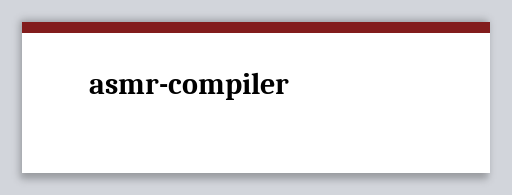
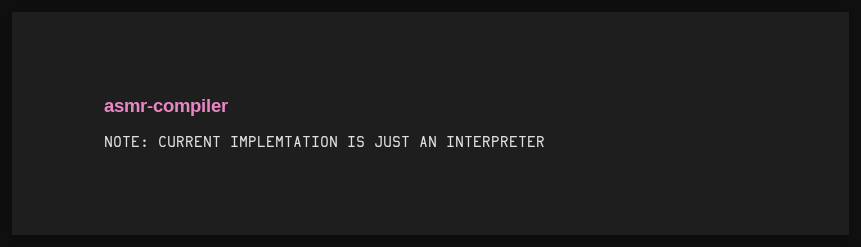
(289, 86) none -> [104,136,545,147] // NOTE: CURRENT IMPLEMTATION IS JUST AN INTERPRETER

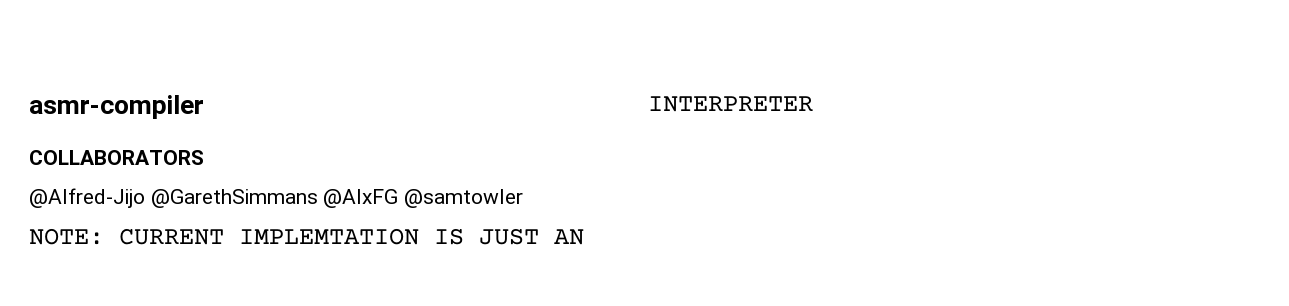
(228, 107) none -> [29,150,204,165] [29,188,524,208] // COLLABORATORS // @Alfred-Jijo @GarethSimmans @AlxFG @samtowler

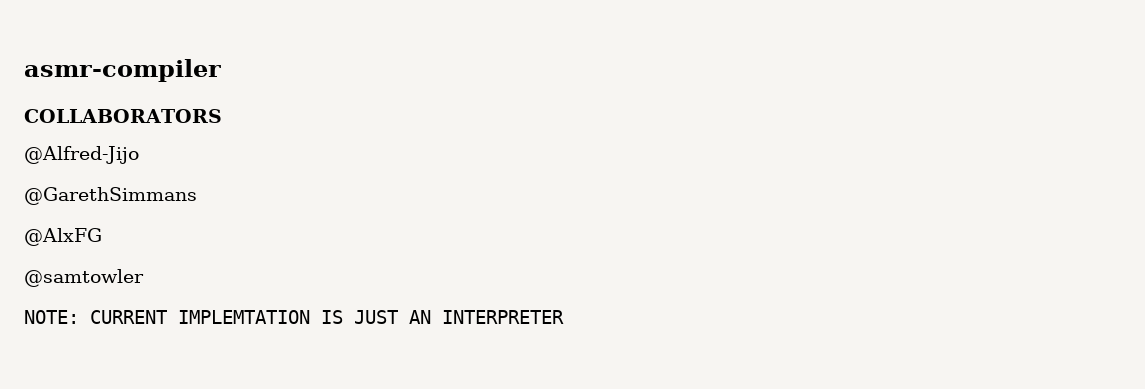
(145, 198) none -> (139, 155) //
(318, 198) none -> (197, 196) //
(399, 198) none -> (102, 237) //

